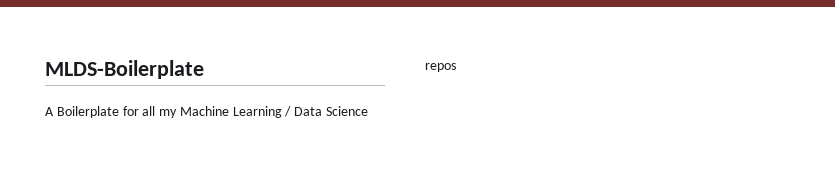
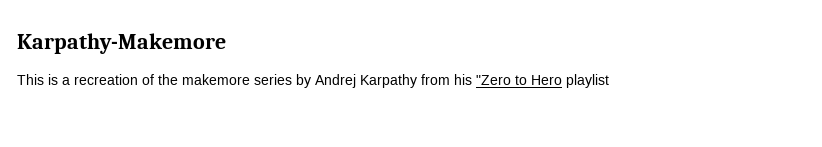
[45,60,204,79] [45,106,369,118] [425,63,456,72] MLDS-Boilerplate // A Boilerplate for all my Machine Learning / Data Science repos -> [17,33,226,54] [17,74,609,88] Karpathy-Makemore // This is a recreation of the makemore series by Andrej Karpathy from his "Zero to Hero playlist

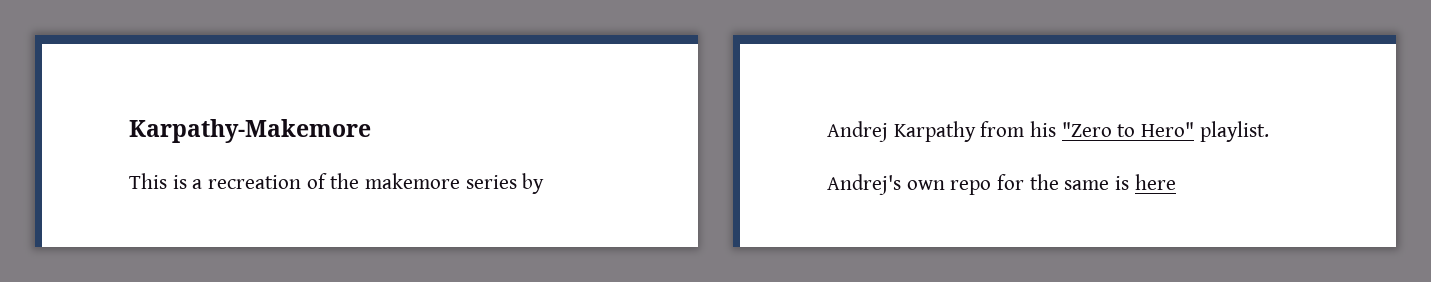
[531,74,609,88] Hero playlist -> [1141,121,1269,142] [827,174,1176,195] Hero" playlist. // Andrej's own repo for the same is here

